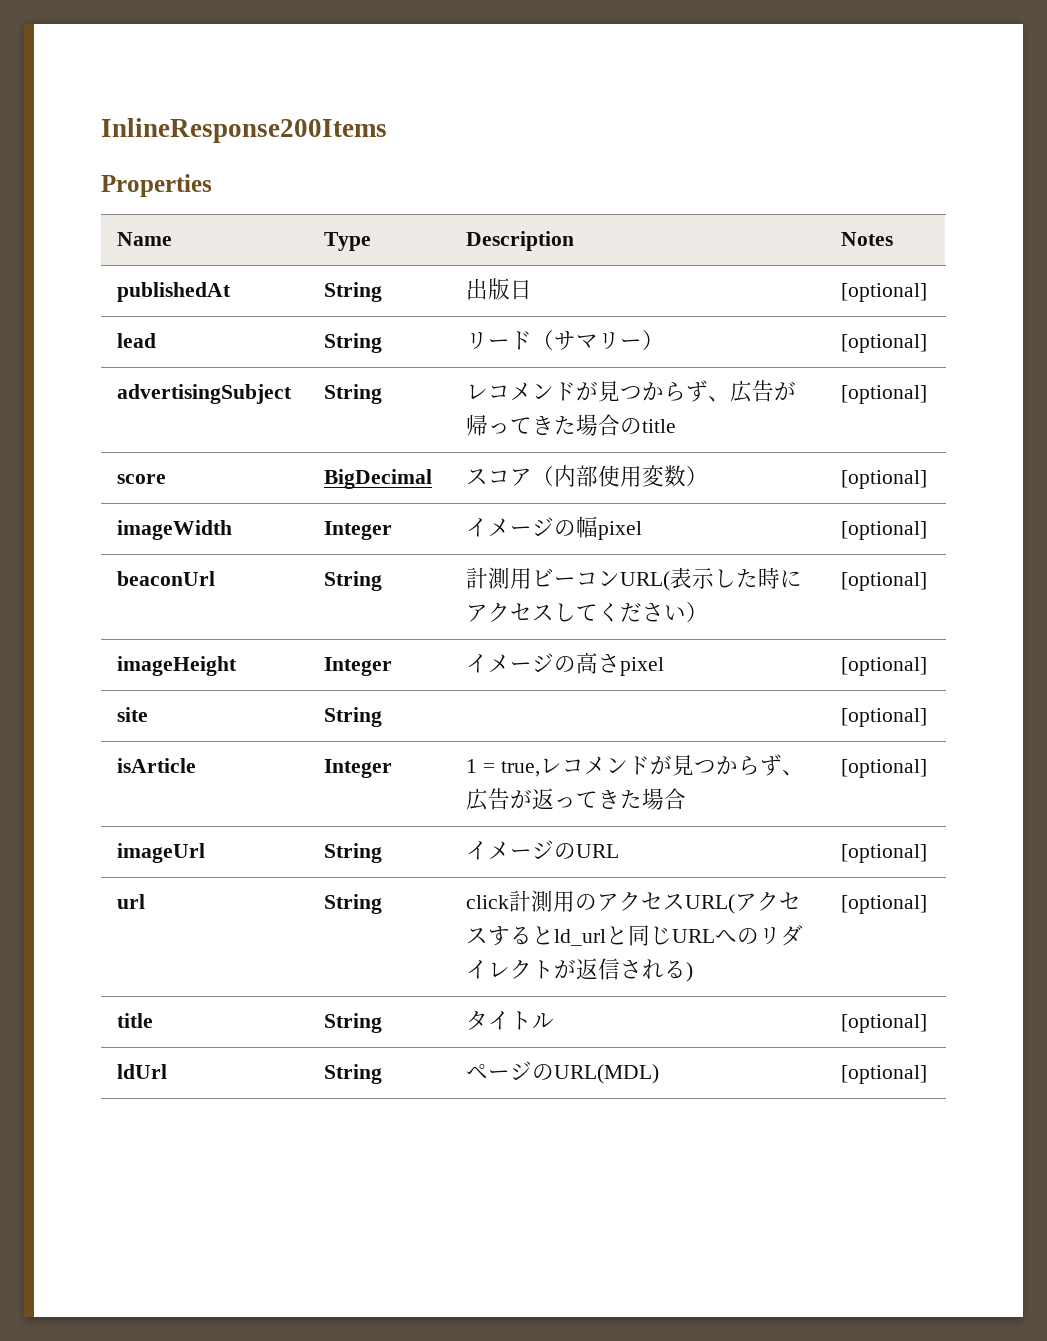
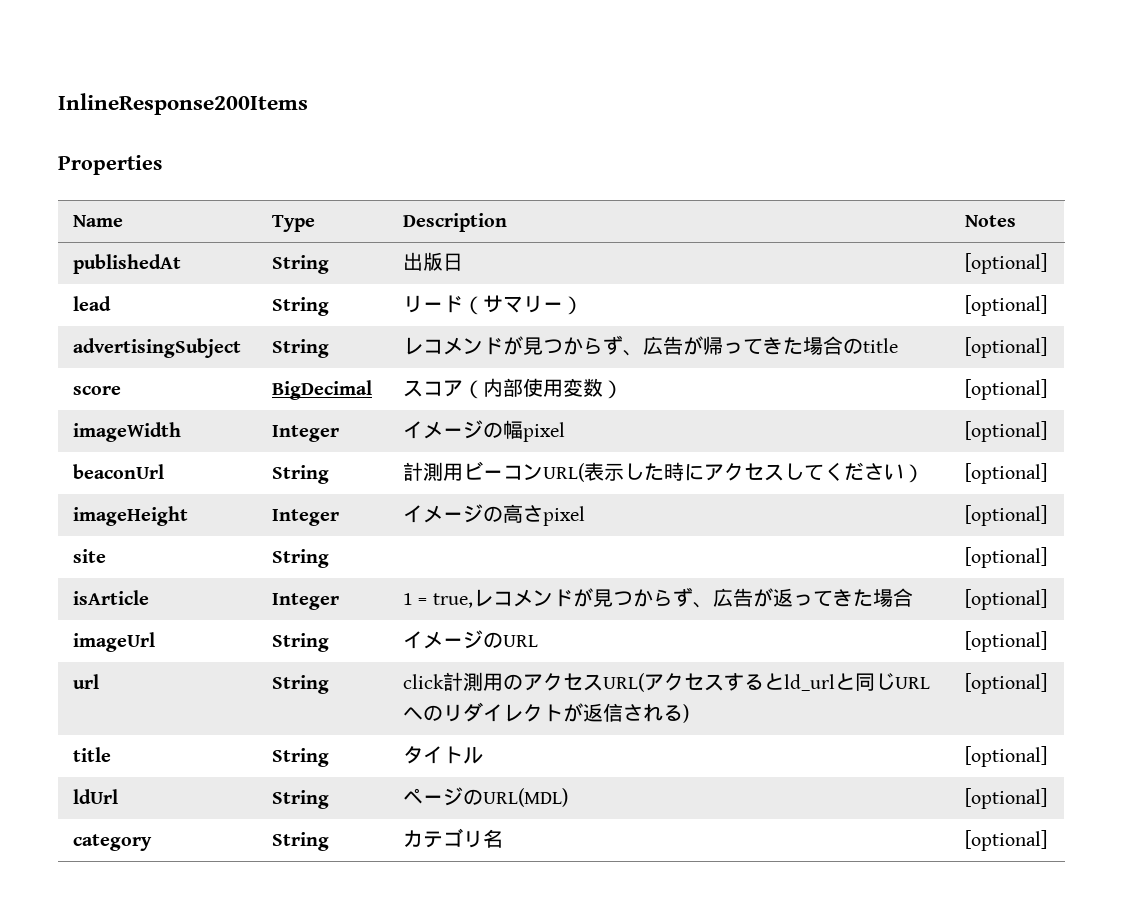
(928, 1074) none -> [73,834,153,851] [272,832,330,851] [403,828,504,848] [965,830,1048,851] // category | String | カテゴリ名 | [optional]

